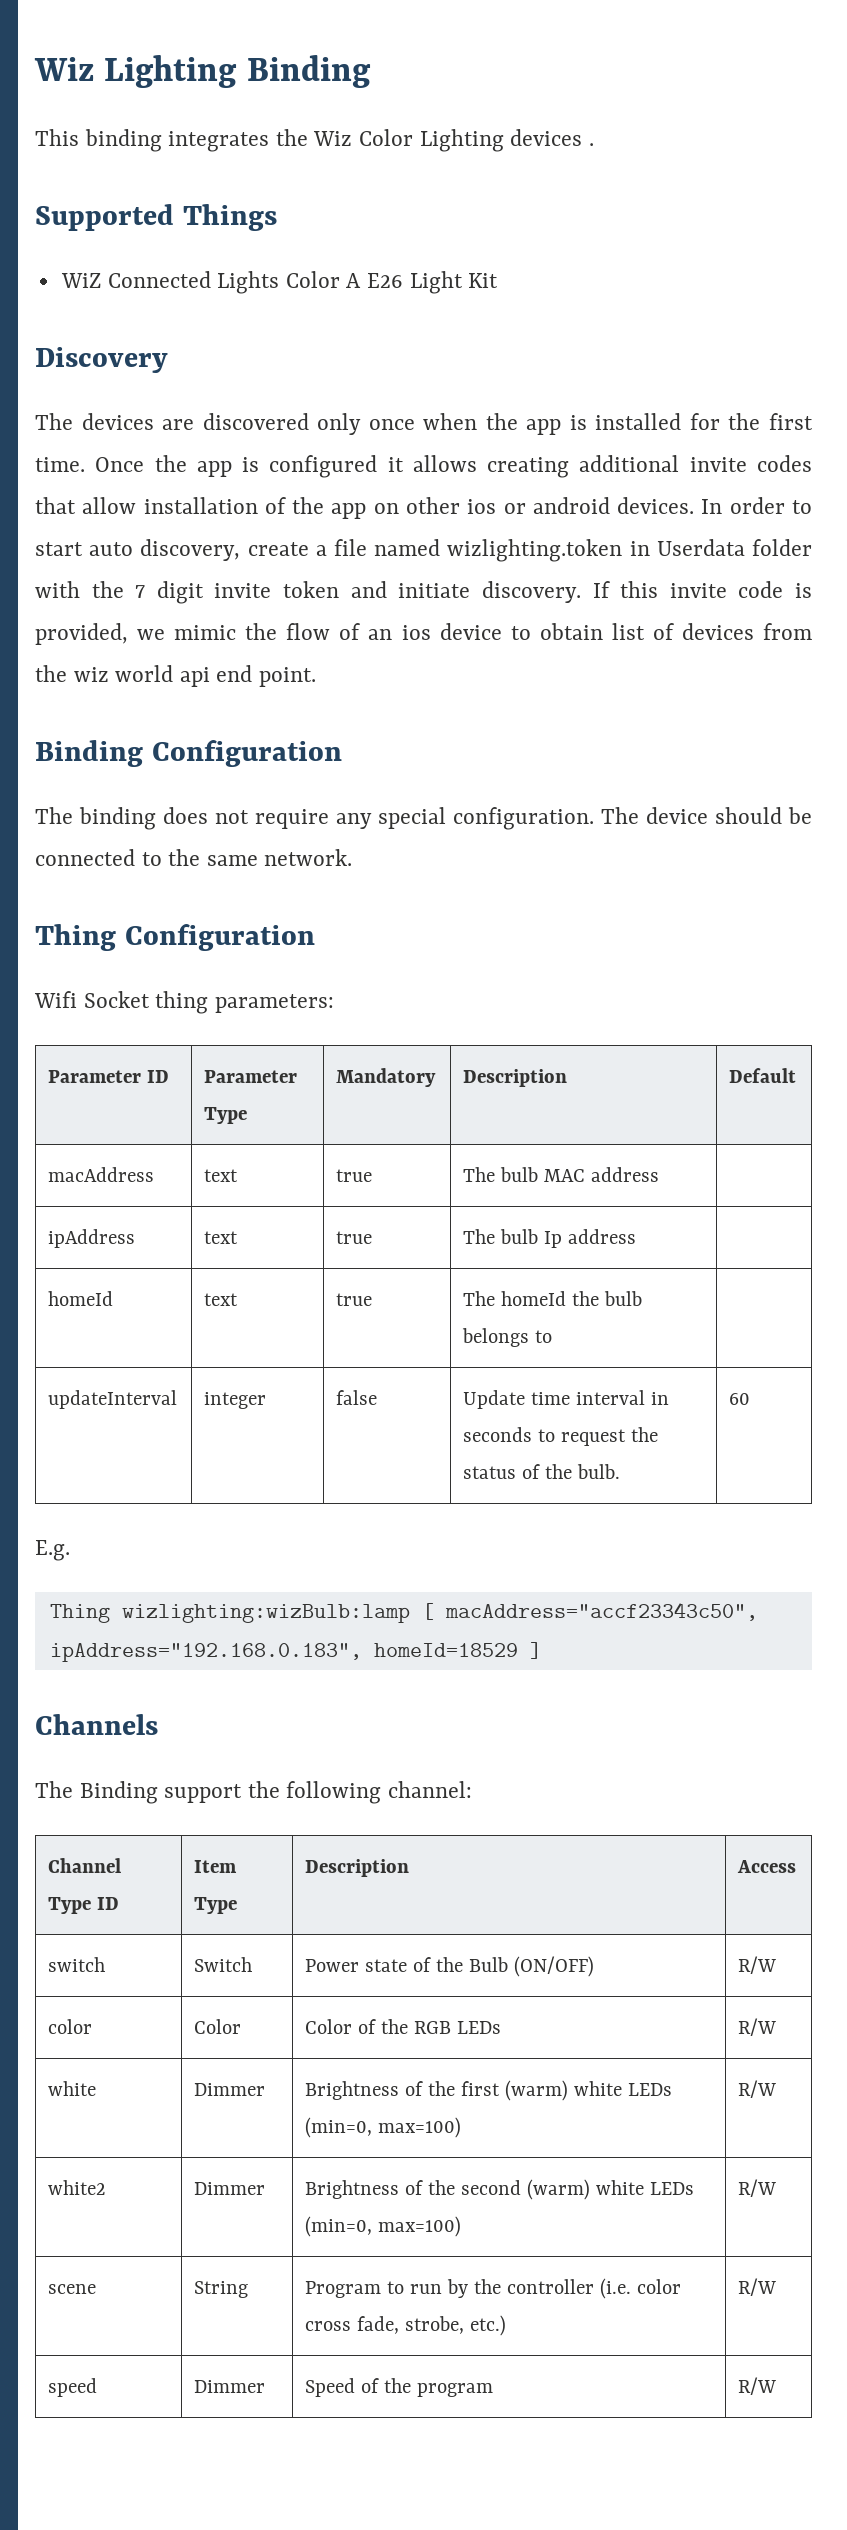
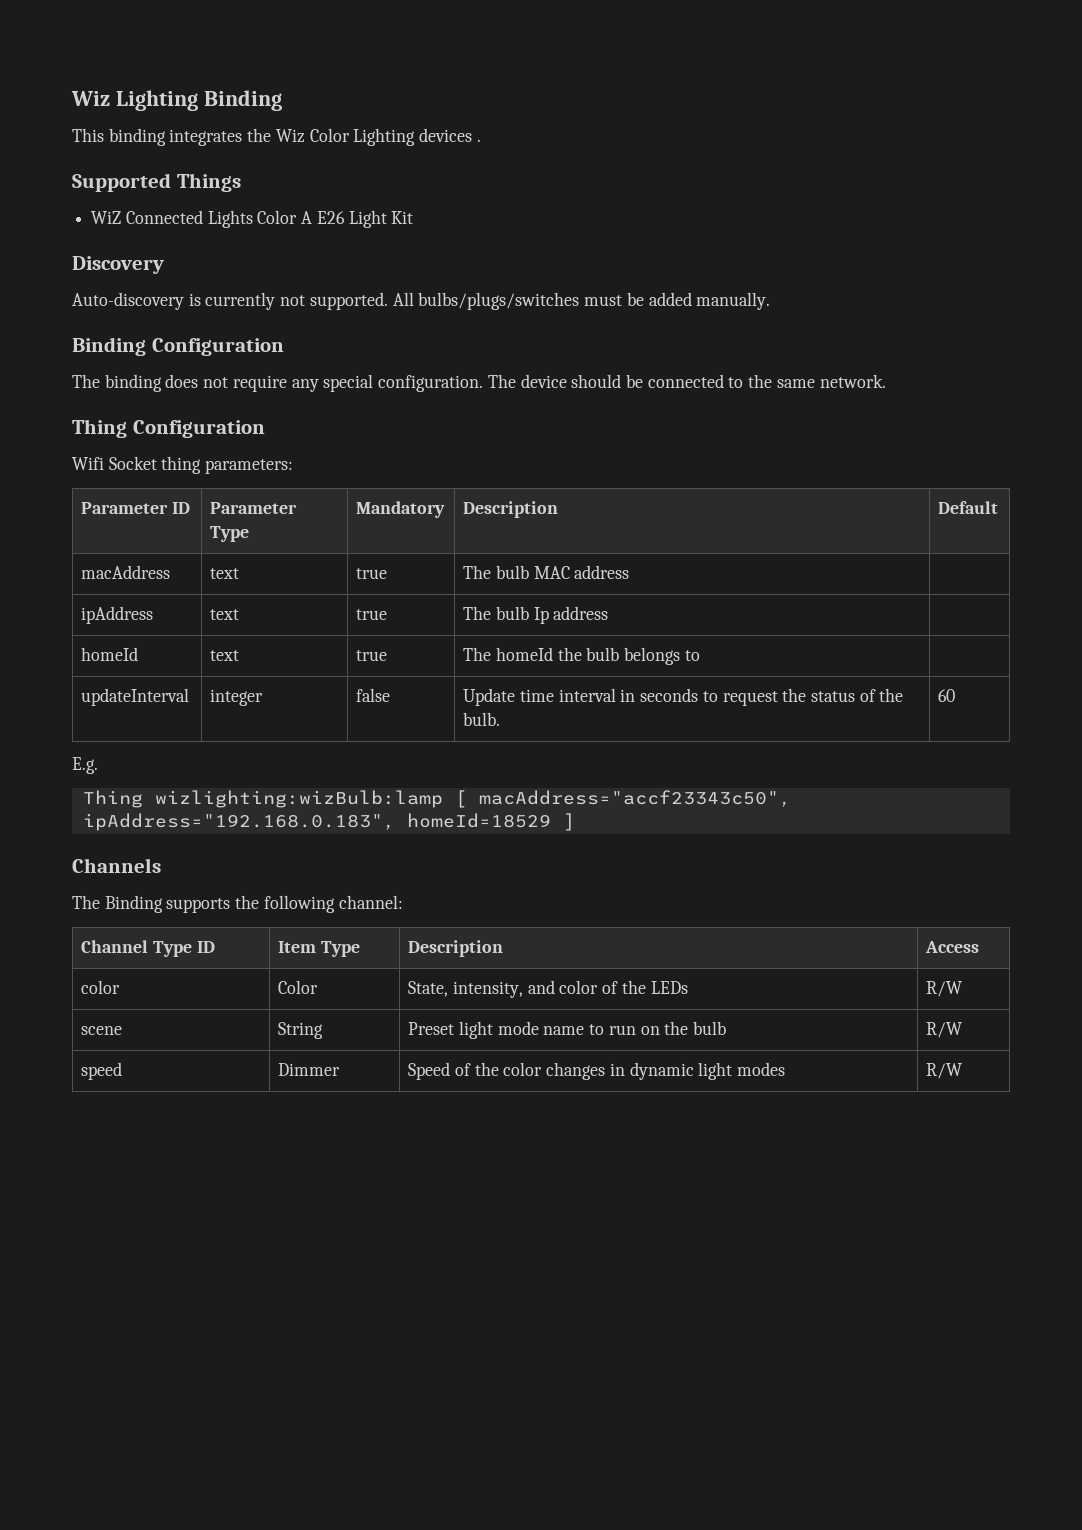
[35,413,814,435] [35,455,812,478] [35,497,813,519] [35,539,813,562] [35,581,813,604] [35,623,812,645] [35,665,317,687] The devices are discovered only once when the app is installed for the first time. Once the app is configured it allows creating additional invite codes that allow installation of the app on other ios or android devices. In order to start auto discovery, create a file named wizlighting.token in Userdata folder with the 7 digit invite token and initiate discovery. If this invite code is provided, we mimic the flow of an ios device to obtain list of devices from the wiz world api end point. -> [72,292,771,310] Auto-discovery is currently not supported. All bulbs/plugs/switches must be added manually.
[164,1784,243,1803] support -> [166,898,231,913] supports
[48,1957,106,1972] [194,1957,253,1972] [305,1956,595,1977] [738,1956,777,1974] [48,2019,93,2034] [194,2019,242,2034] [305,2019,452,2034] switch | Switch | Power state of the Bulb (ON/OFF) | R/W // color | Color | Color of the RGB -> [81,980,121,994] [278,980,319,994] [408,980,646,998] color | Color | State, intensity, and color of the
[48,2081,97,2096] [194,2083,266,2096] [305,2080,672,2101] [305,2117,462,2138] [738,2080,777,2098] [48,2180,107,2195] [194,2182,266,2195] [305,2179,694,2200] [305,2216,462,2237] [738,2179,777,2197] [48,2284,97,2294] [194,2281,249,2298] [305,2278,681,2299] [305,2315,507,2336] white | Dimmer | Brightness of the first (warm) white LEDs (min=0, max=100) | R/W // white2 | Dimmer | Brightness of the second (warm) white LEDs (min=0, max=100) | R/W // scene | String | Program to run by the controller (i.e. color cross fade, strobe, etc.) -> [81,1026,123,1035] [278,1022,324,1039] [408,1021,727,1039] scene | String | Preset light mode name to run on the bulb
[417,2383,494,2397] program -> [503,1062,786,1080] color changes in dynamic light modes

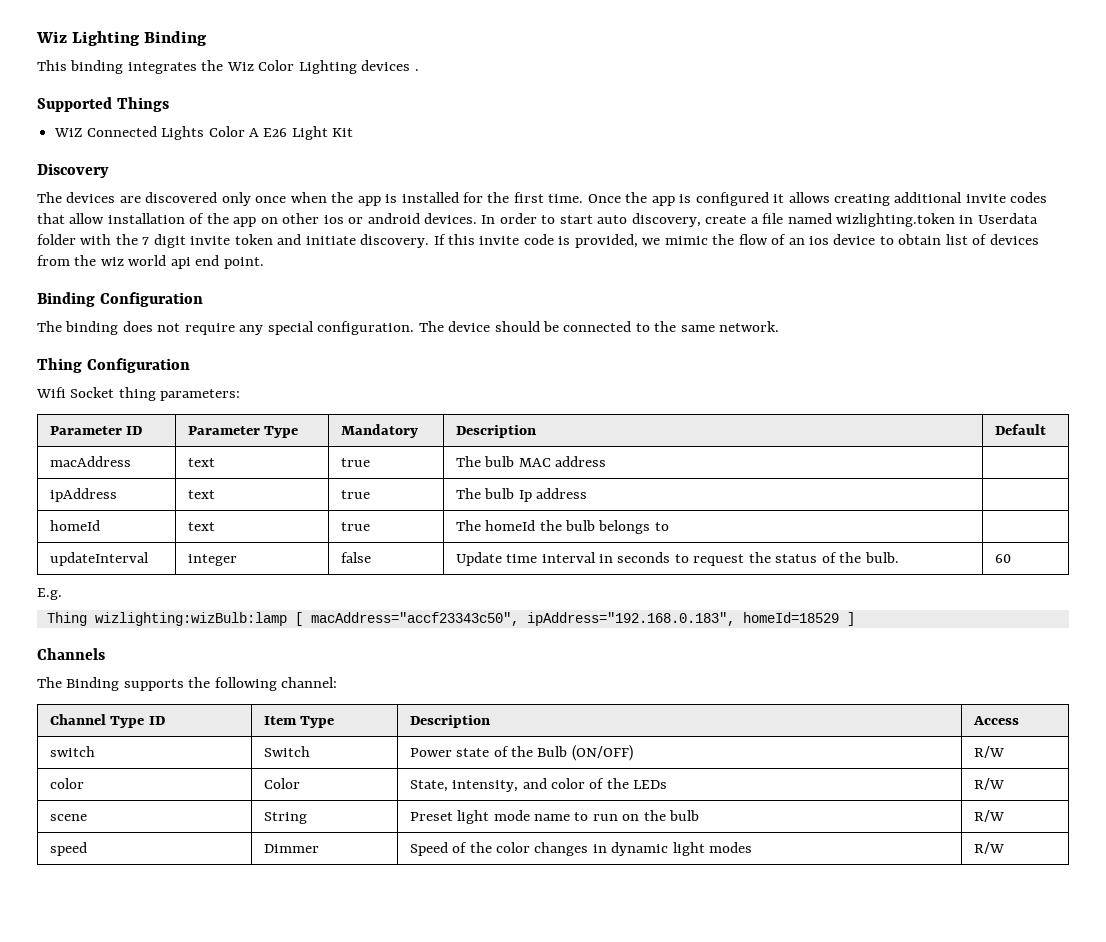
[72,292,771,310] Auto-discovery is currently not supported. All bulbs/plugs/switches must be added manually. -> [37,192,1048,206] [37,213,1038,227] [37,234,1039,248] [37,255,264,269] The devices are discovered only once when the app is installed for the first time. Once the app is configured it allows creating additional invite codes that allow installation of the app on other ios or android devices. In order to start auto discovery, create a file named wizlighting.token in Userdata folder with the 7 digit invite token and initiate discovery. If this invite code is provided, we mimic the flow of an ios device to obtain list of devices from the wiz world api end point.
(980, 947) none -> [49,746,95,757] [263,746,310,757] [409,745,633,761] [973,746,1004,758] // switch | Switch | Power state of the Bulb (ON/OFF) | R/W

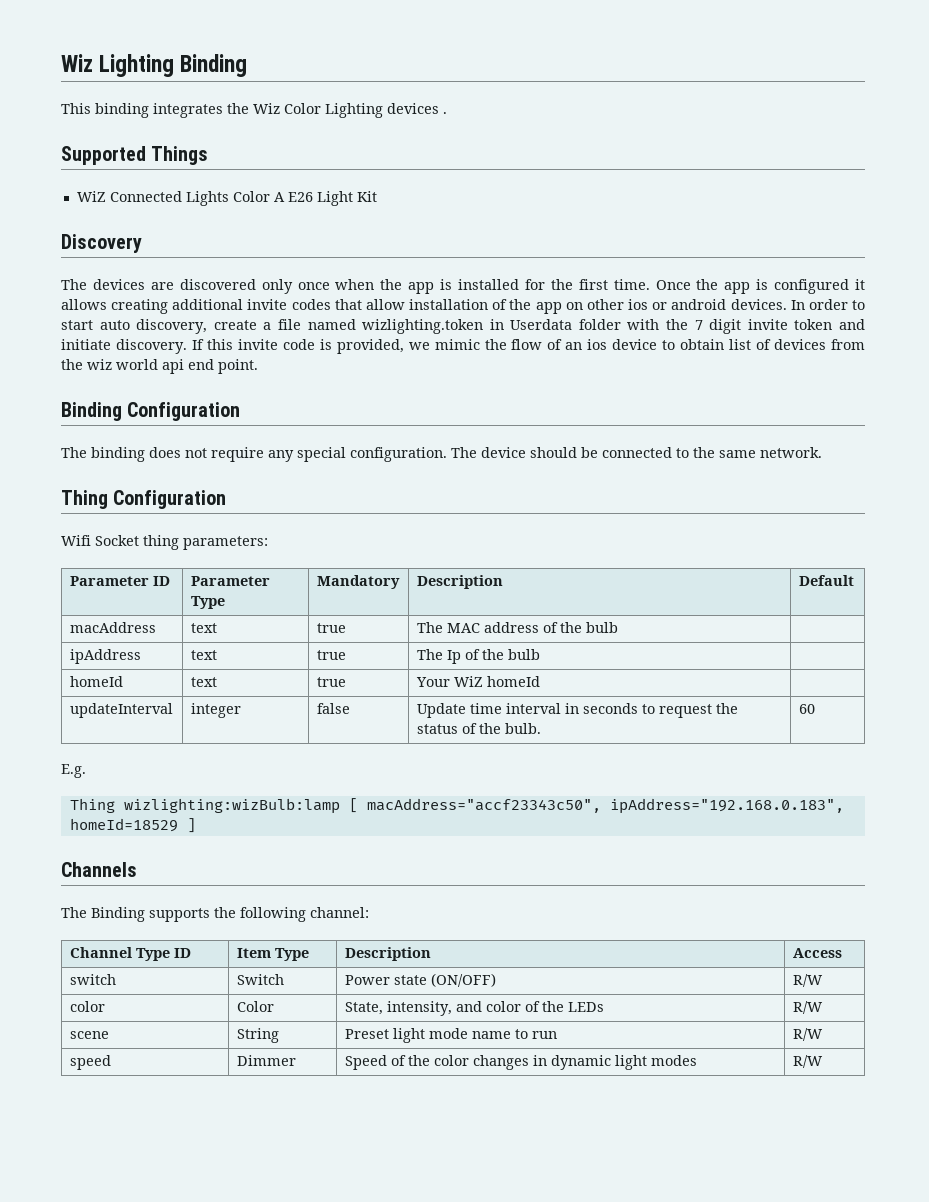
[484,456,515,467] bulb -> (443, 627) none
(607, 461) none -> [542,622,618,633] of the bulb
[484,488,588,502] bulb Ip address -> [446,649,540,664] Ip of the bulb
[455,520,669,534] The homeId the bulb belongs to -> [415,676,540,687] Your WiZ homeId
[493,746,568,757] of the Bulb -> (427, 980) none
[622,810,700,821] on the bulb -> (557, 1035) none

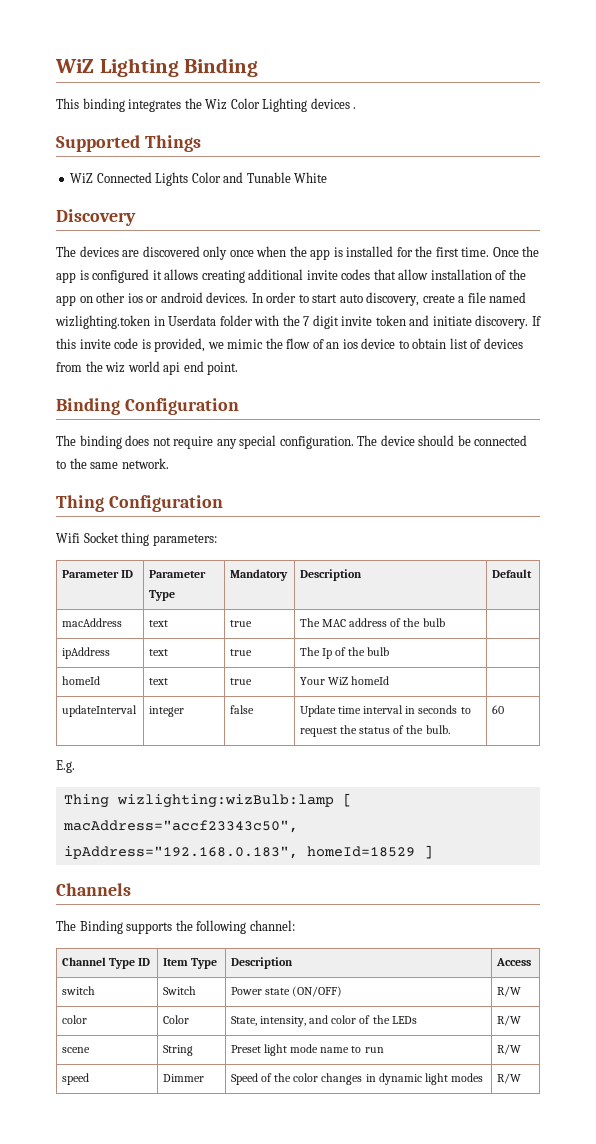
[61,54,93,72] Wiz -> [55,59,94,73] WiZ
[273,191,377,206] A E26 Light Kit -> [223,172,328,183] and Tunable White

